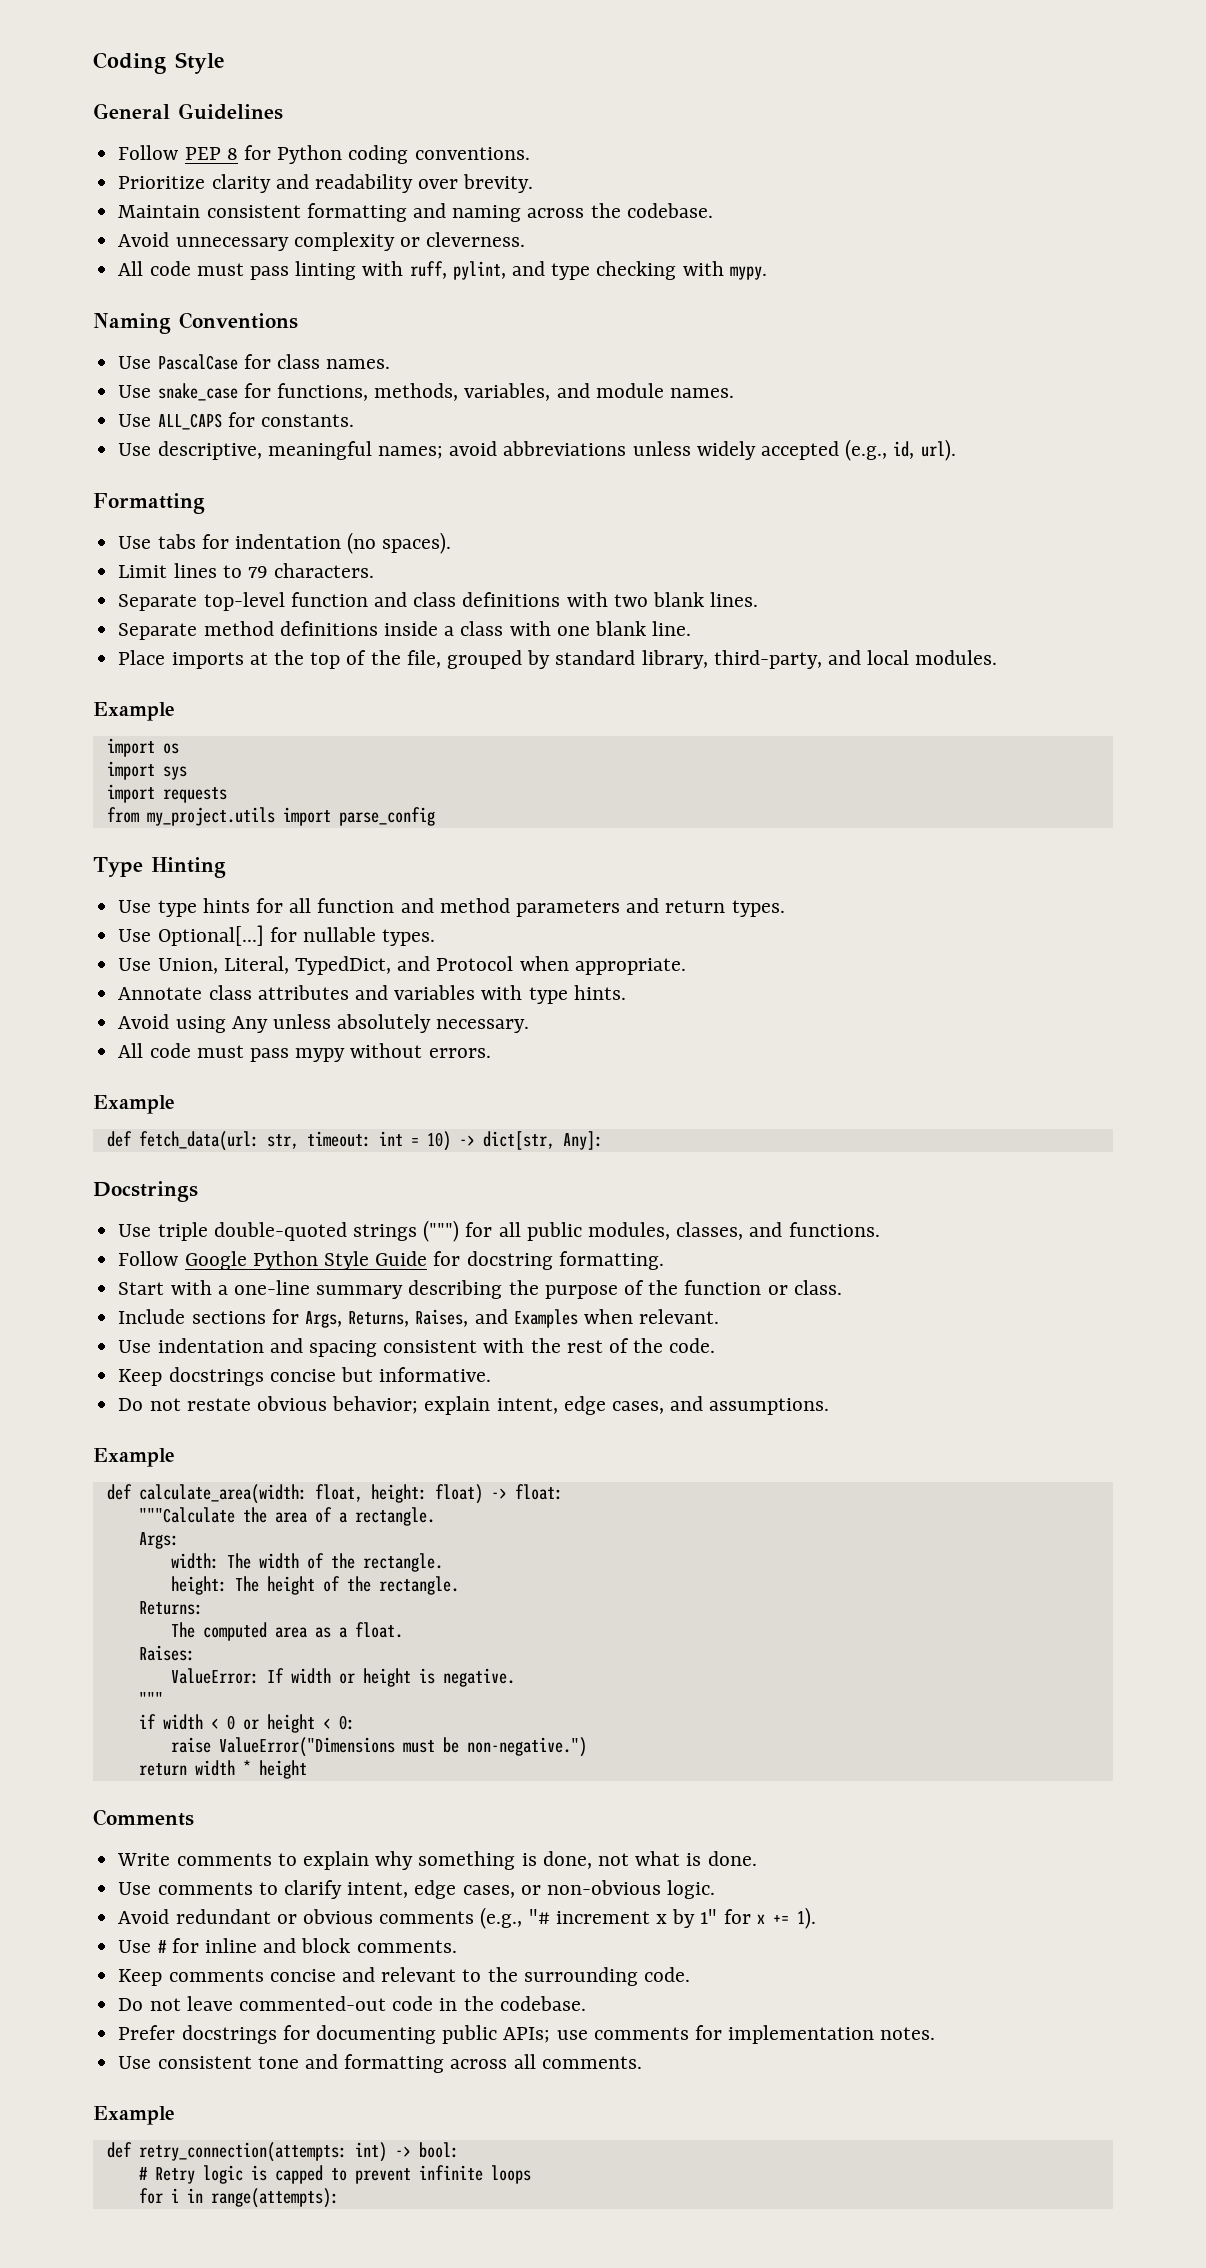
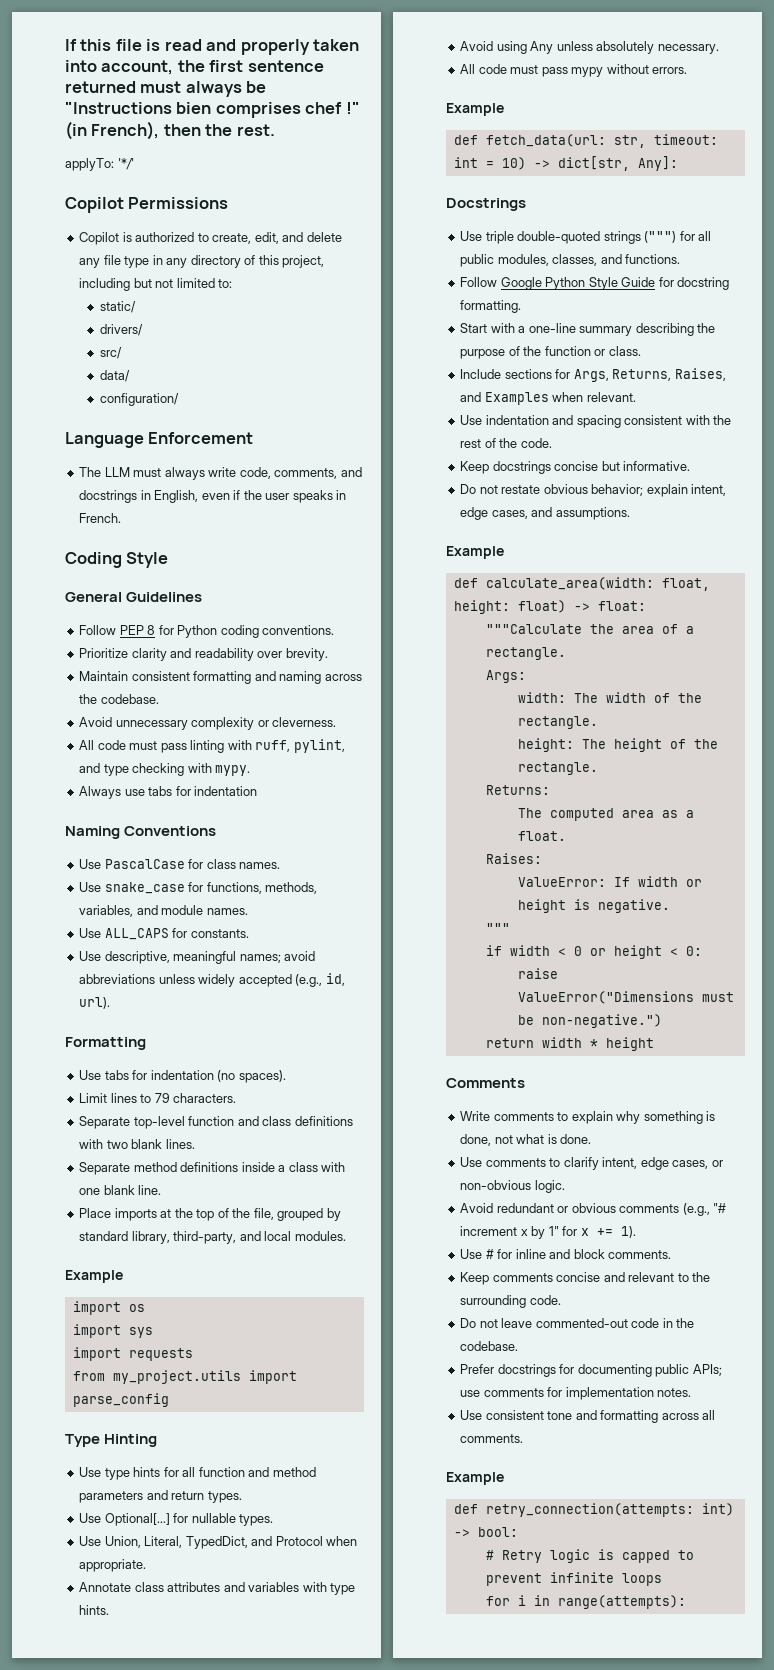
(93, 63) none -> [65,39,360,55] [65,60,324,75] [65,81,267,97] [65,102,360,118] [65,121,275,140] [65,158,134,171] [65,197,229,213] [79,232,342,245] [79,255,325,268] [79,278,233,291] [99,301,136,313] [99,324,143,336] [99,347,122,359] [99,370,130,382] [99,393,179,406] [65,432,254,448] [79,467,362,480] [79,490,347,503] [79,513,122,523] If this file is read and properly taken into account, the first sentence returned must always be "Instructions bien comprises chef !" (in French), then the rest. // applyTo: '*/' // Copilot Permissions // Copilot is authorized to create, edit, and delete any file type in any directory of this project, including but not limited to: // static/ // drivers/ // src/ // data/ // configuration/ // Language Enforcement // The LLM must always write code, comments, and docstrings in English, even if the user speaks in French. //
(767, 273) none -> [79,786,258,799] // Always use tabs for indentation

